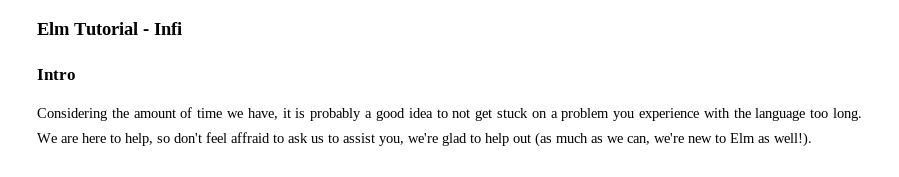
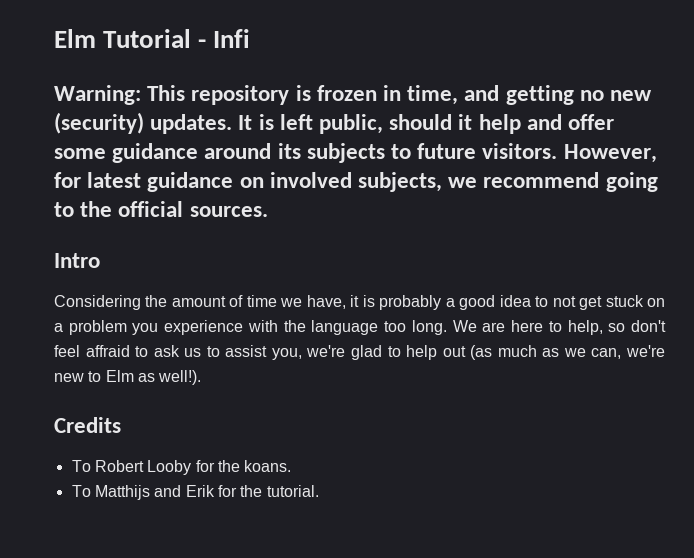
(182, 28) none -> [54,85,653,105] [54,112,615,134] [54,143,657,163] [54,172,658,192] [54,201,268,217] // Warning: This repository is frozen in time, and getting no new (security) updates. It is left public, should it help and offer some guidance around its subjects to future visitors. However, for latest guidance on involved subjects, we recommend going to the official sources.
(812, 139) none -> [54,417,121,433] [71,460,292,475] [71,485,319,500] // Credits // To Robert Looby for the koans. // To Matthijs and Erik for the tutorial.

